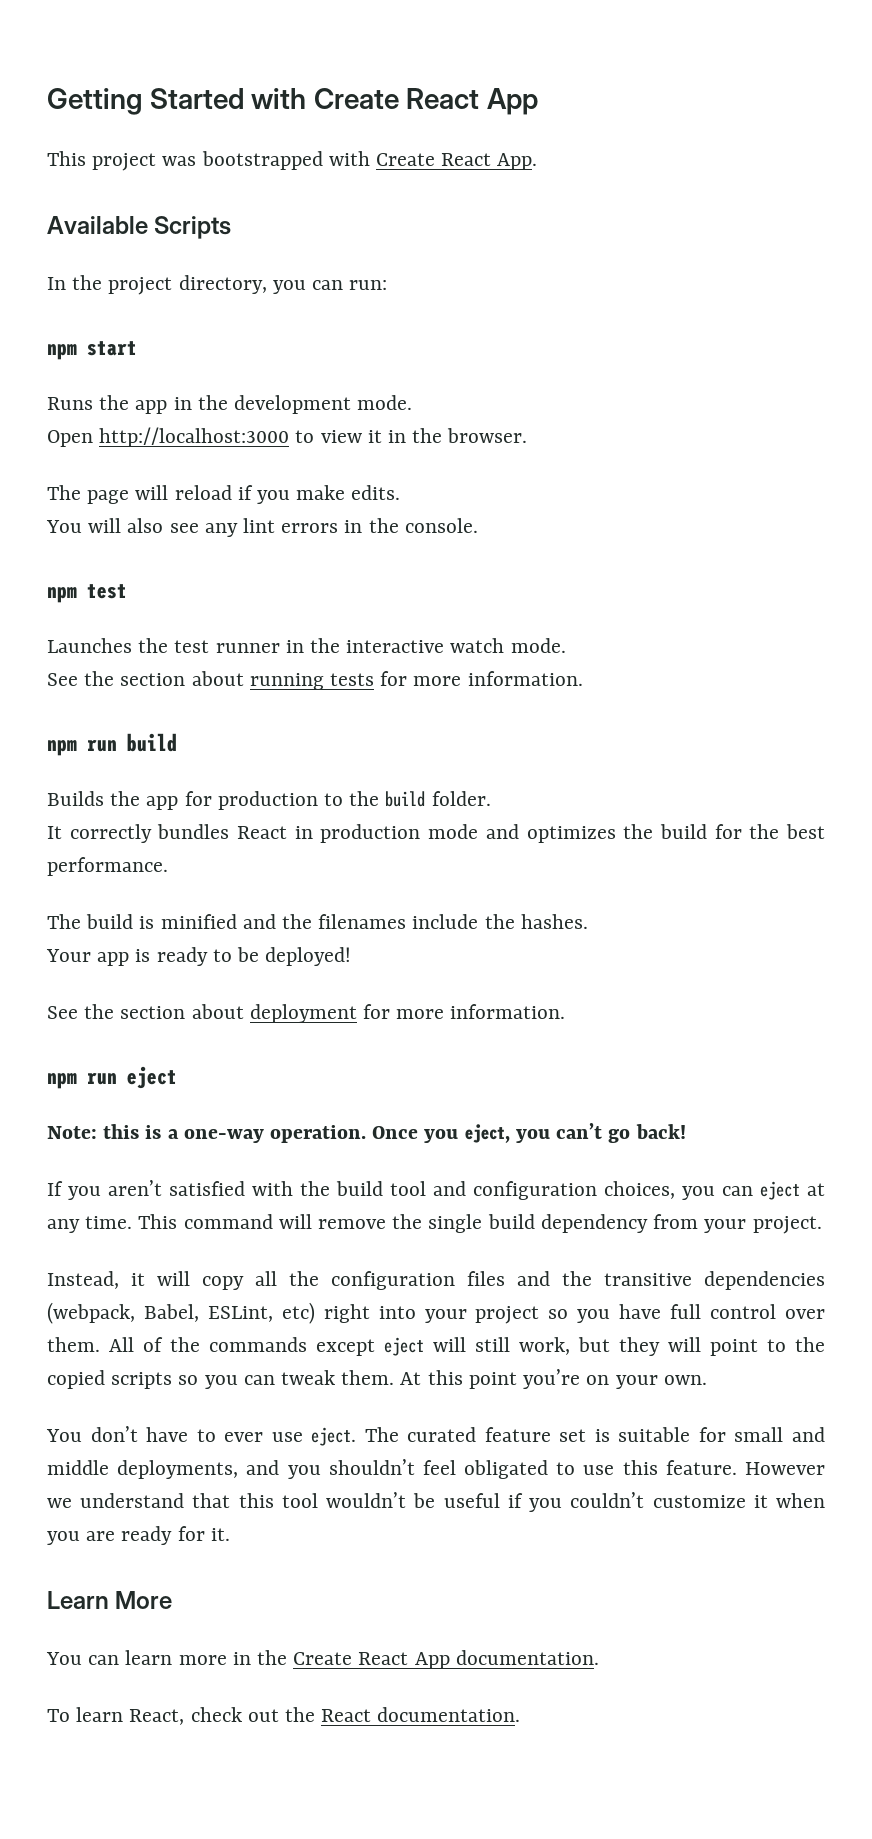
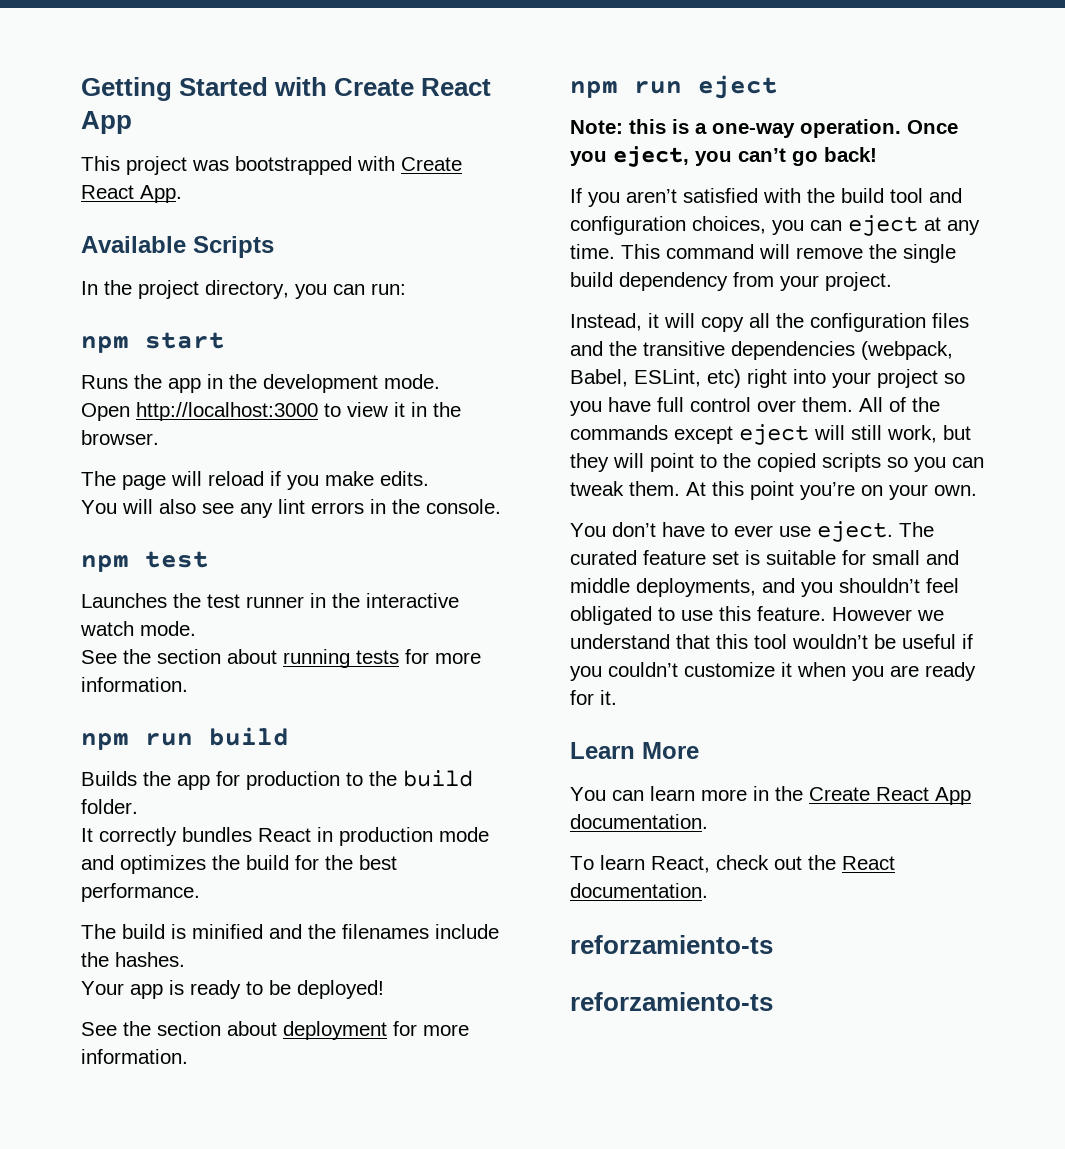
(521, 1714) none -> [570,935,773,954] [570,992,773,1011] // reforzamiento-ts // reforzamiento-ts

